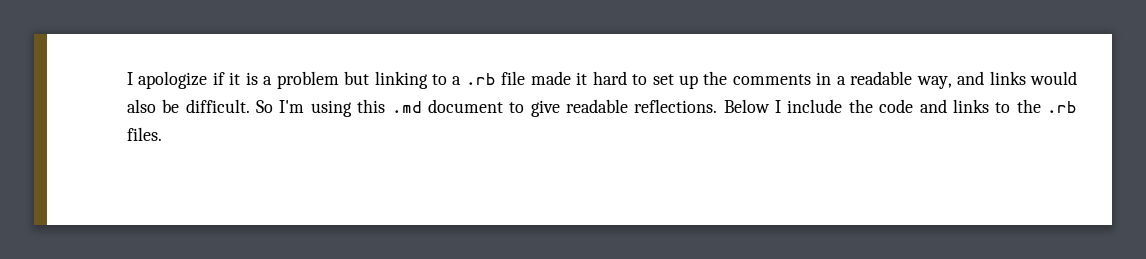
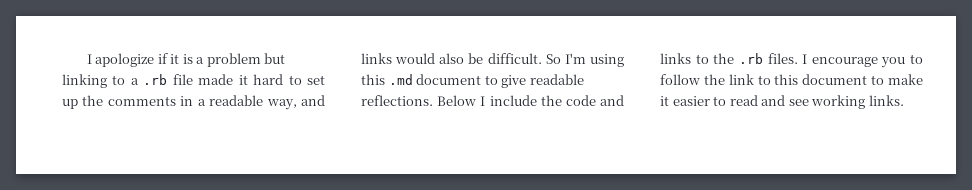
(162, 134) none -> [802,54,923,68] [660,74,923,85] [660,95,904,109] I encourage you to follow the link to this document to make it easier to read and see working links.

